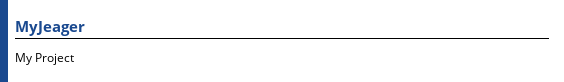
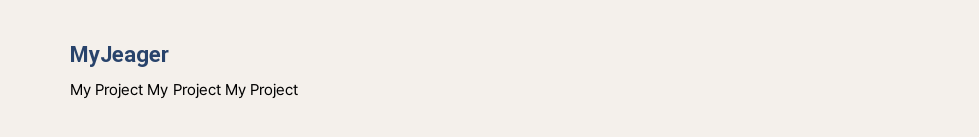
(75, 59) none -> [147,83,298,99] My Project My Project

